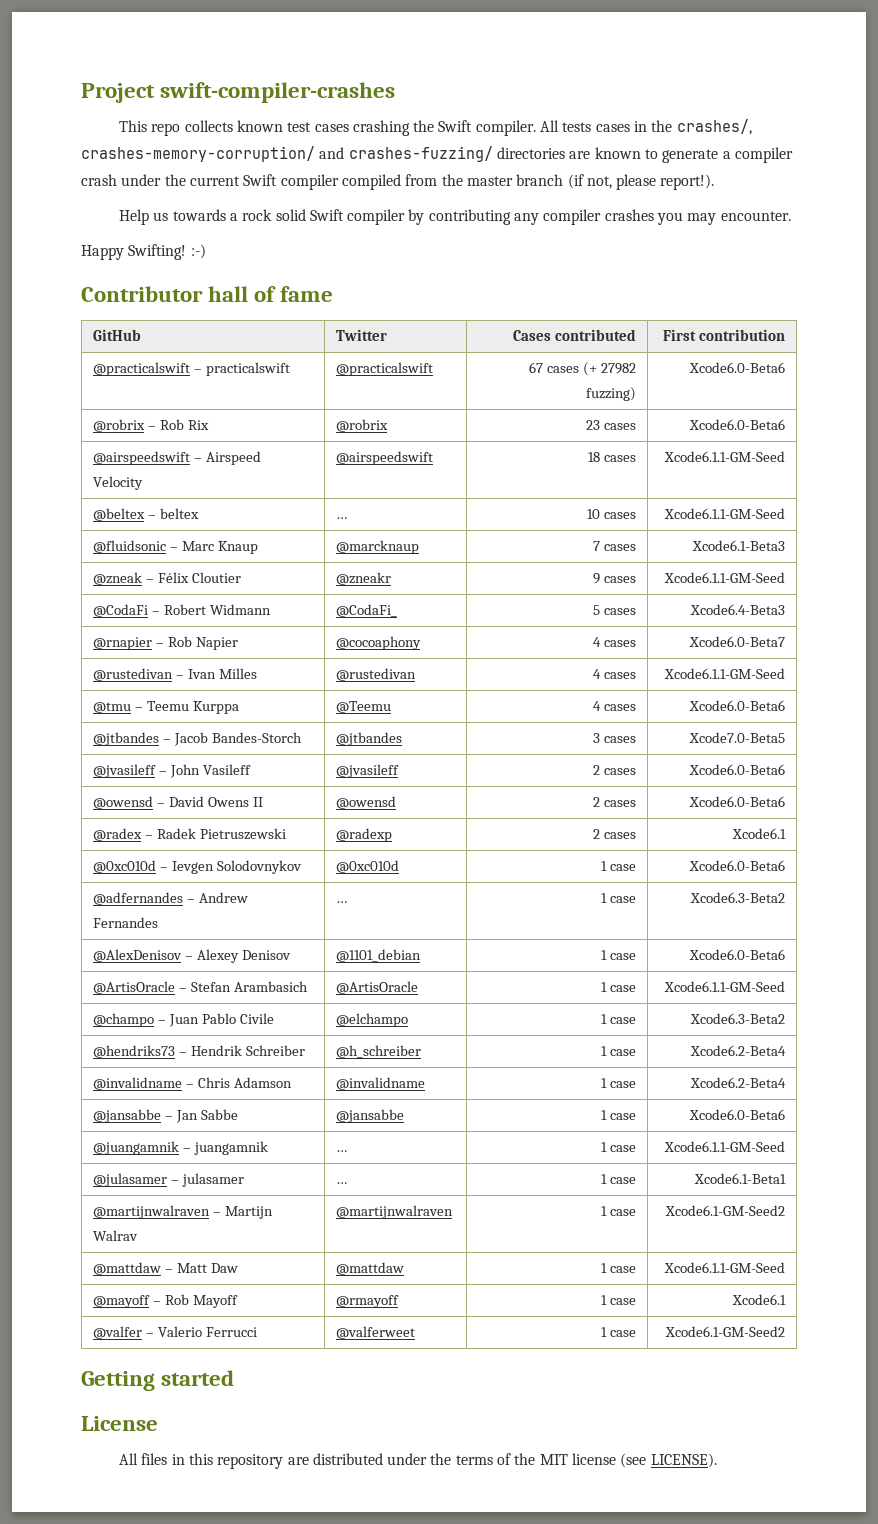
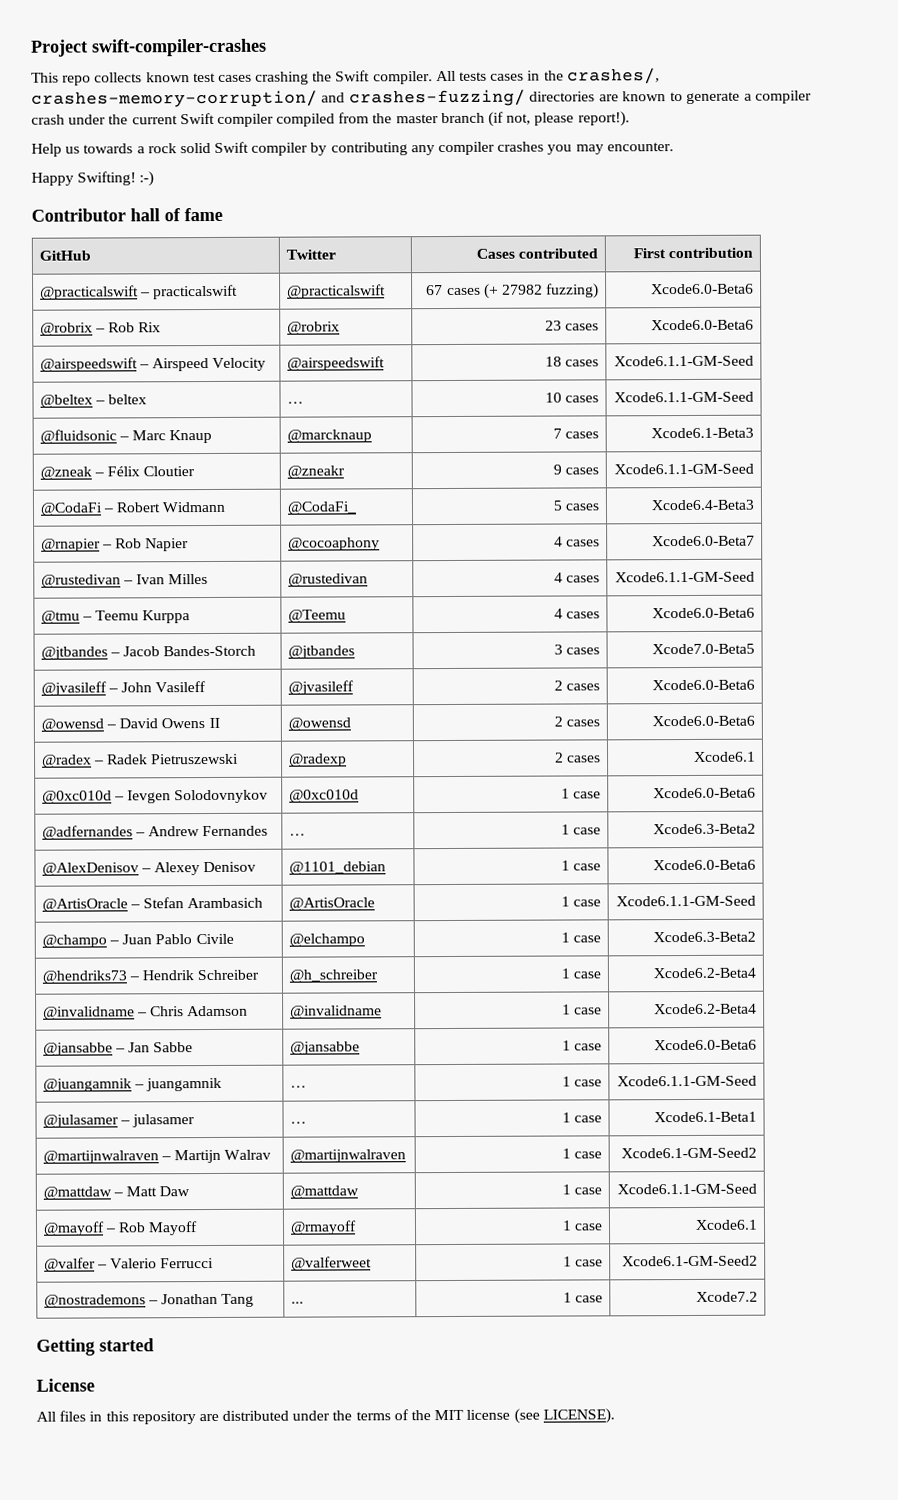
(785, 1331) none -> [43,1293,255,1308] [290,1301,304,1304] [562,1292,604,1303] [696,1291,759,1302] // @nostrademons – Jonathan Tang | ... | 1 case | Xcode7.2

